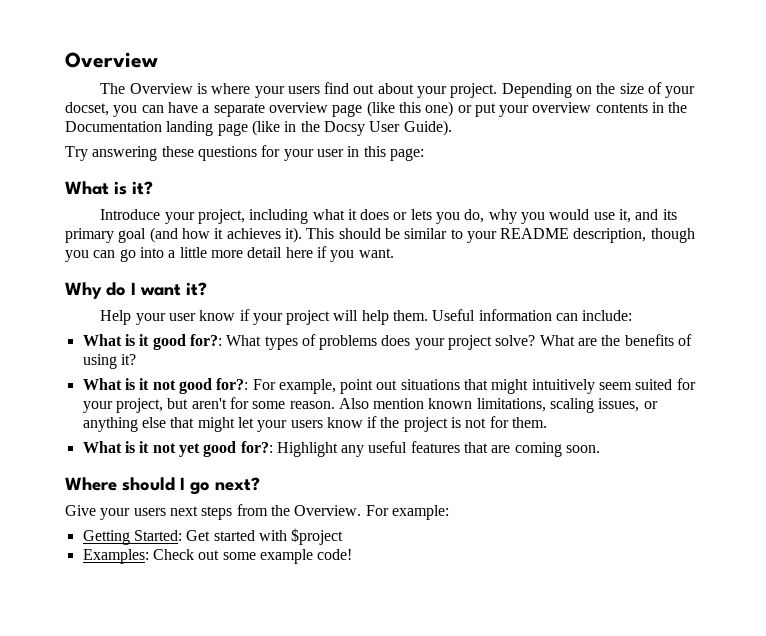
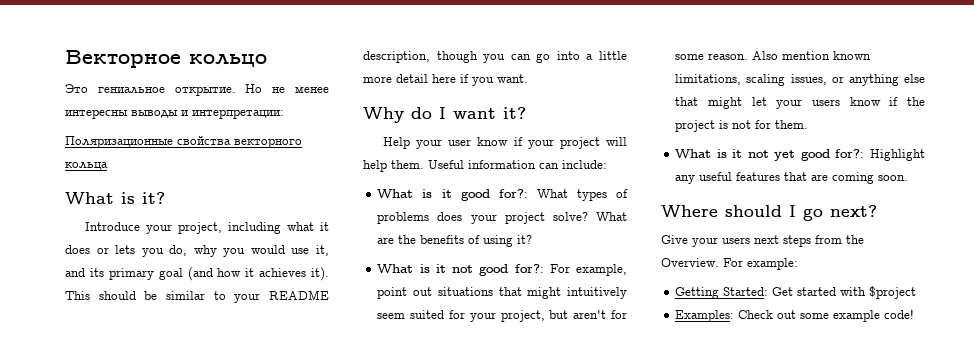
[65,52,158,68] [100,82,696,98] [65,101,688,117] [65,120,452,136] [65,145,424,161] Overview // The Overview is where your users find out about your project. Depending on the size of your docset, you can have a separate overview page (like this one) or put your overview contents in the Documentation landing page (like in the Docsy User Guide). // Try answering these questions for your user in this page: -> [65,50,267,68] [65,84,329,96] [65,109,284,119] [65,136,302,148] [65,162,108,170] Векторное кольцо // Это гениальное открытие. Но не менее интересны выводы и интерпретации: // Поляризационные свойства векторного кольца

